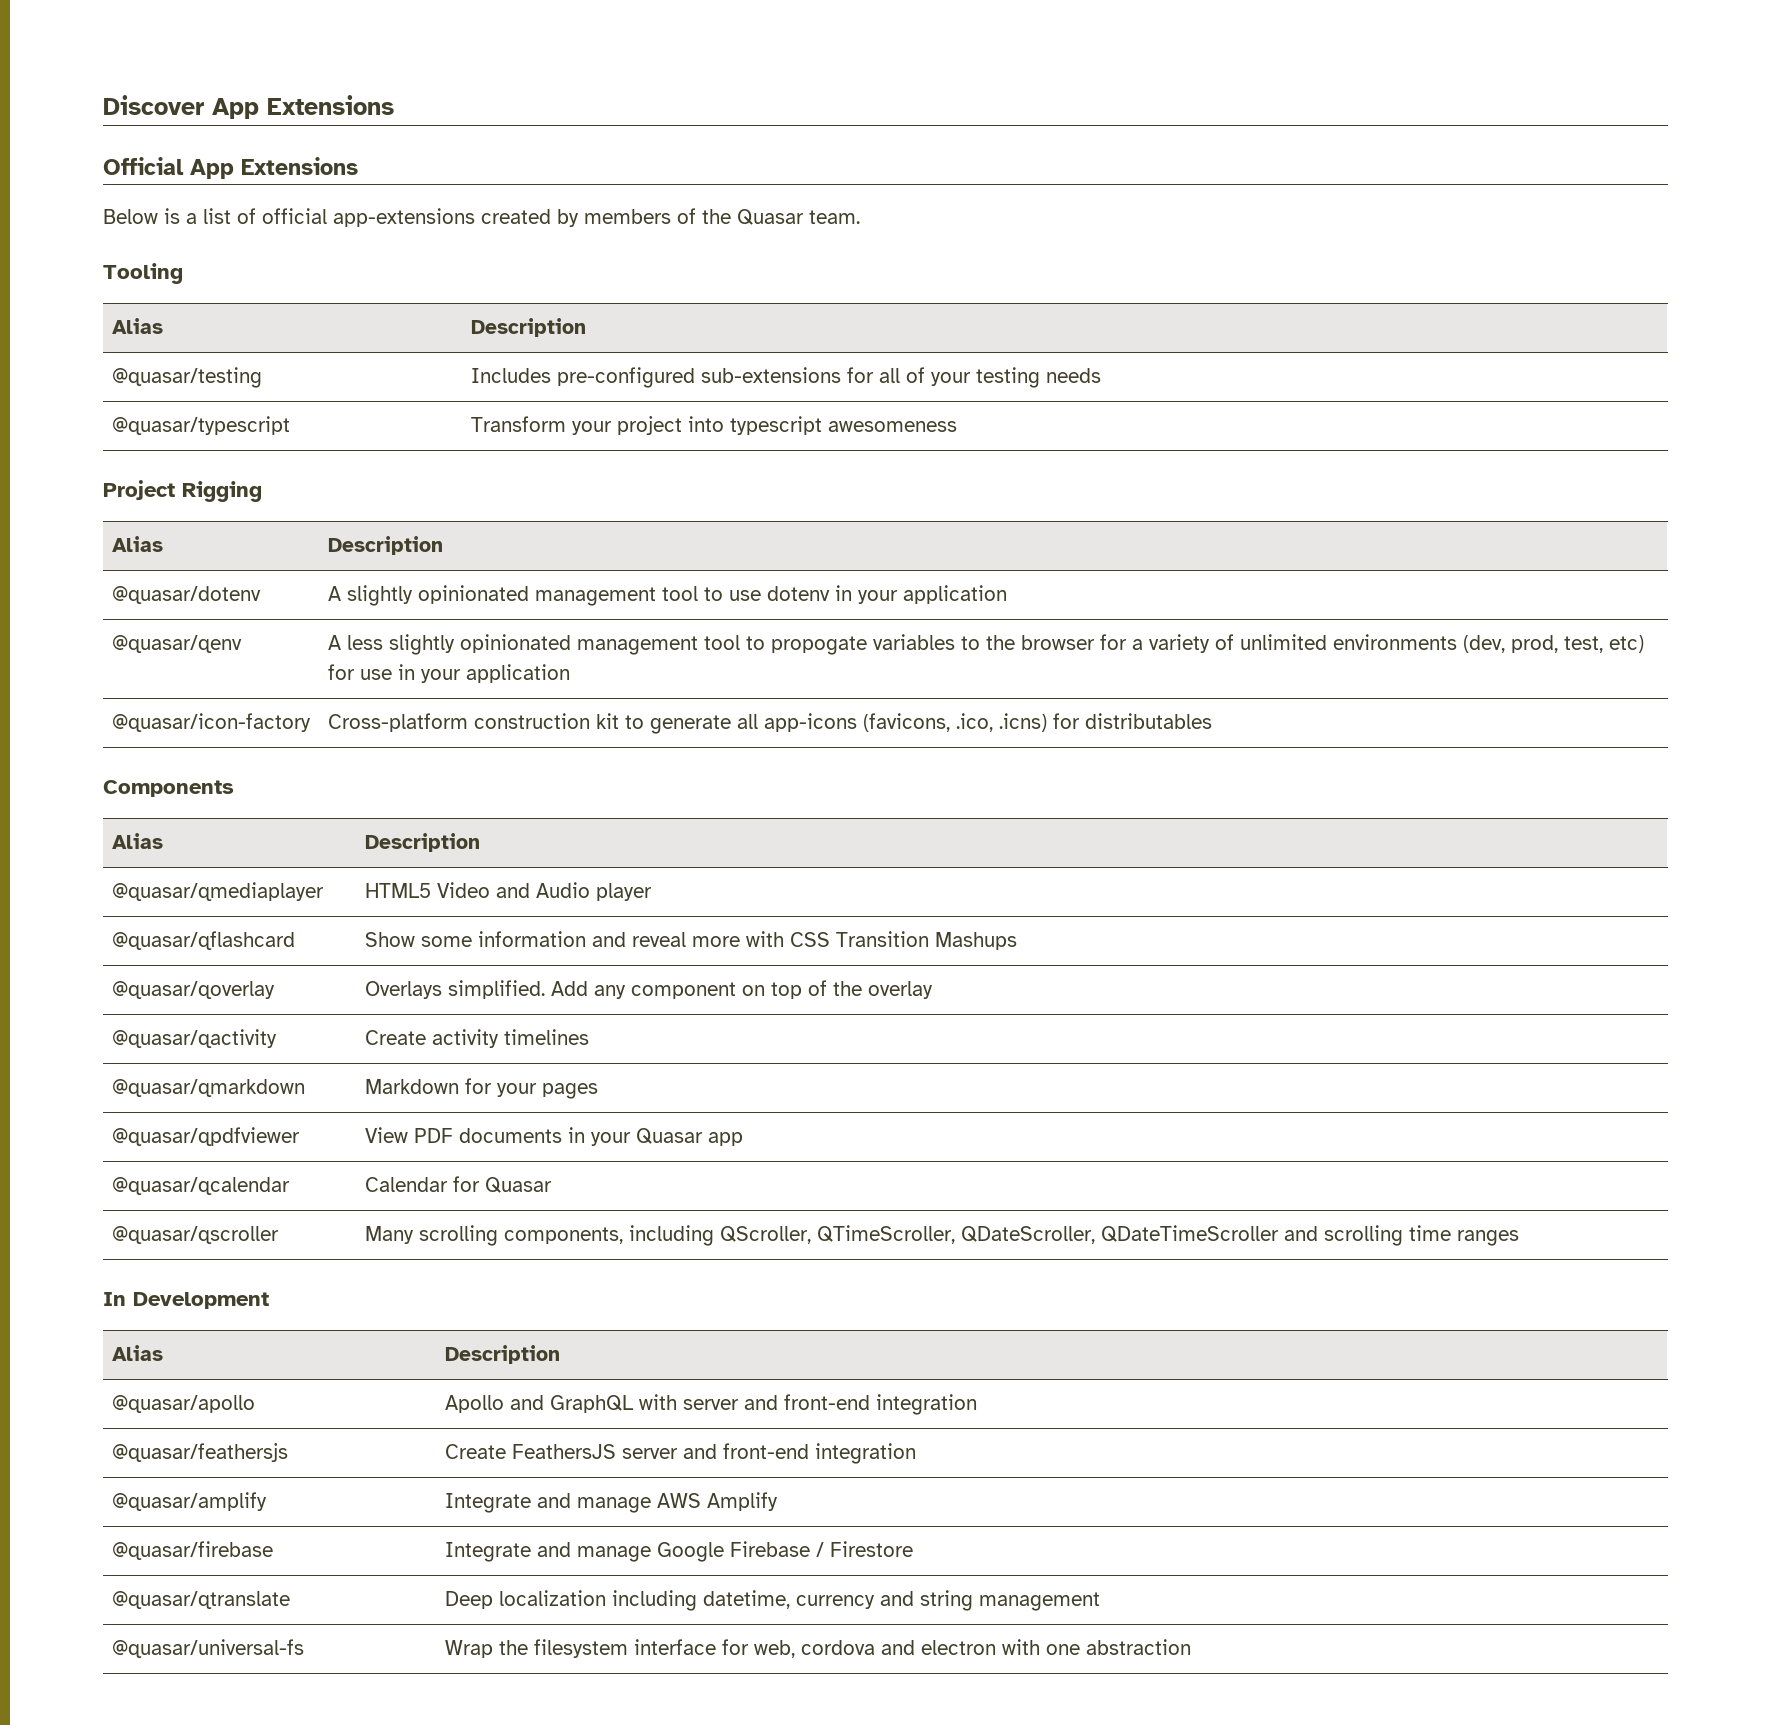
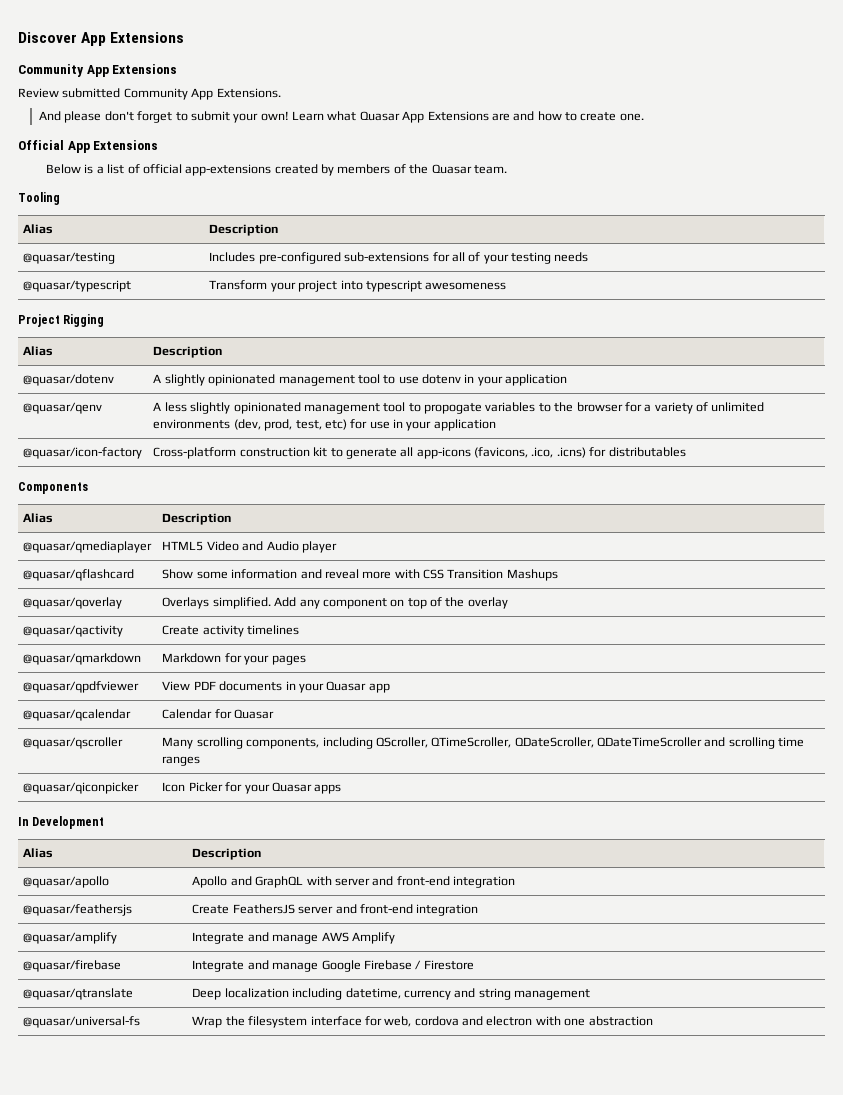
(394, 105) none -> [18,64,178,77] [18,88,281,100] [39,111,644,123] // Community App Extensions // Review submitted Community App Extensions. // And please don't forget to submit your own! Learn what Quasar App Extensions are and how to create one.
(1519, 1238) none -> [23,782,140,794] [162,782,342,794] // @quasar/qiconpicker | Icon Picker for your Quasar apps

